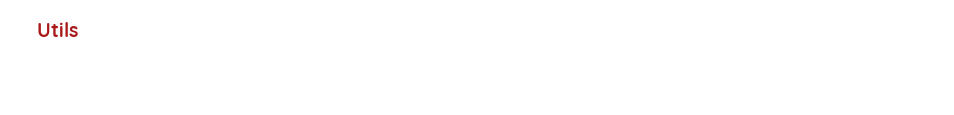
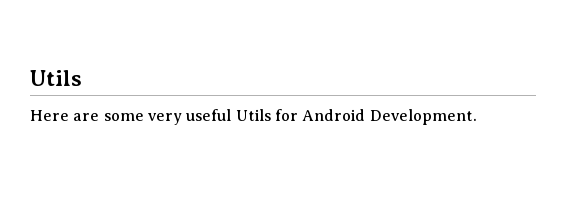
[37,22,78,37] Utils -> [30,70,82,86] [30,109,477,125] Utils // Here are some very useful Utils for Android Development.

